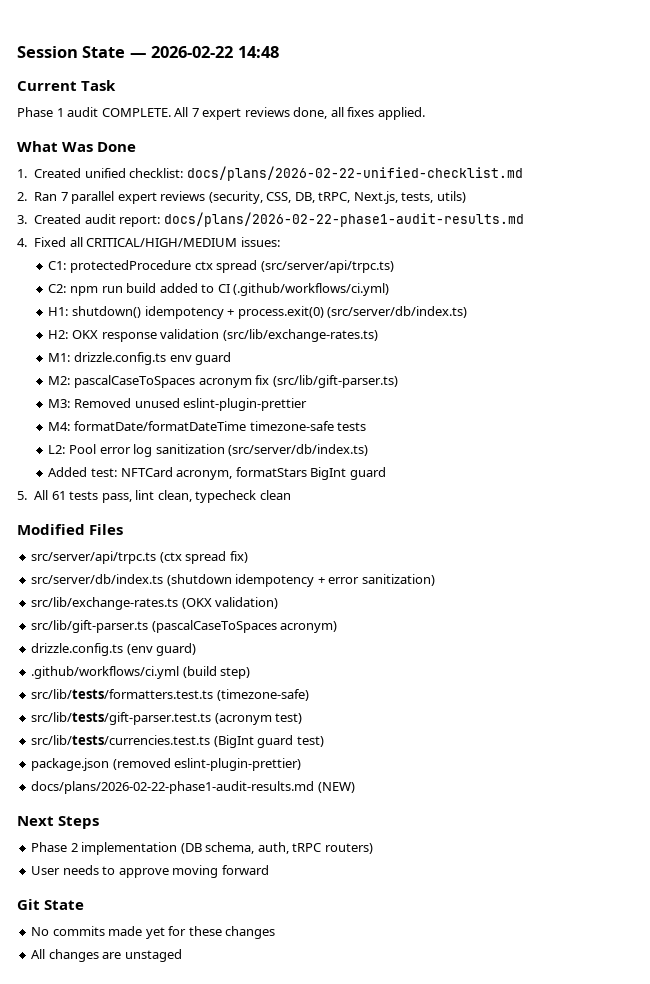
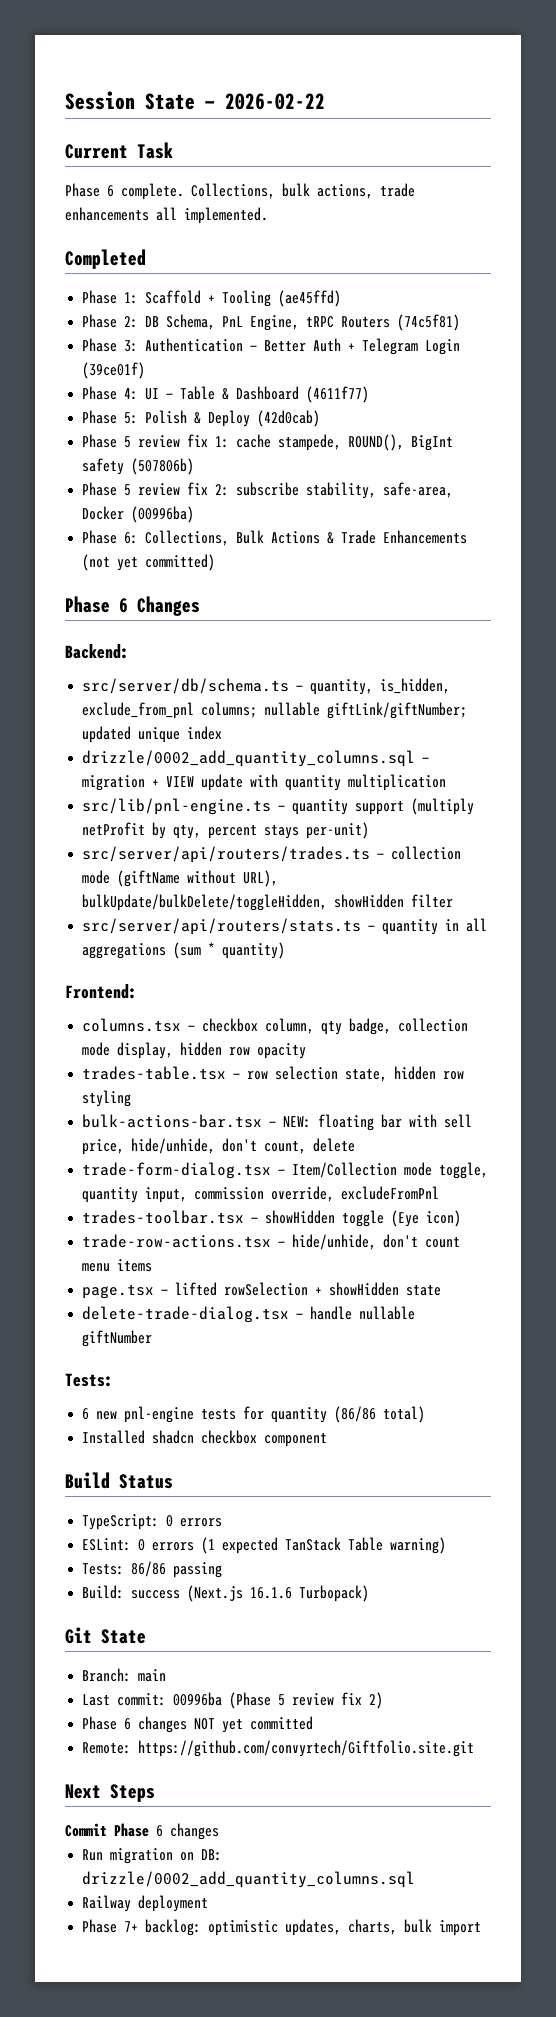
[237,46,279,58] 14:48 -> (325, 101) none
[56,107,425,120] [17,141,137,152] [17,166,523,181] [17,191,466,204] [17,212,524,227] [17,237,280,247] [48,260,394,273] [48,283,390,296] [48,306,468,319] [48,329,378,342] [48,352,232,365] [48,375,398,388] [48,398,308,411] [48,421,367,431] [48,444,369,457] [48,467,386,480] [17,490,291,503] [17,524,124,535] [31,551,248,564] [31,574,435,587] [31,597,279,610] [31,620,338,633] [31,643,197,656] [31,666,251,679] [31,689,309,701] [31,712,303,725] [31,735,324,748] [31,758,302,771] [31,781,355,794] [17,816,100,829] [31,842,373,855] [31,865,269,878] [17,899,85,910] [31,926,276,939] [31,949,182,962] 1 audit COMPLETE. All 7 expert reviews done, all fixes applied. // What Was Done // 1. Created unified checklist: docs/plans/2026-02-22-unified-checklist.md // 2. Ran 7 parallel expert reviews (security, CSS, DB, tRPC, Next.js, tests, utils) // 3. Created audit report: docs/plans/2026-02-22-phase1-audit-results.md // 4. Fixed all CRITICAL/HIGH/MEDIUM issues: // C1: protectedProcedure ctx spread (src/server/api/trpc.ts) // C2: npm run build added to CI (.github/workflows/ci.yml) // H1: shutdown() idempotency + process.exit(0) (src/server/db/index.ts) // H2: OKX response validation (src/lib/exchange-rates.ts) // M1: drizzle.config.ts env guard // M2: pascalCaseToSpaces acronym fix (src/lib/gift-parser.ts) // M3: Removed unused eslint-plugin-prettier // M4: formatDate/formatDateTime timezone-safe tests // L2: Pool error log sanitization (src/server/db/index.ts) // Added test: NFTCard acronym, formatStars BigInt guard // 5. All 61 tests pass, lint clean, typecheck clean // Modified Files // src/server/api/trpc.ts (ctx spread fix) // src/server/db/index.ts (shutdown idempotency + error sanitization) // src/lib/exchange-rates.ts (OKX validation) // src/lib/gift-parser.ts (pascalCaseToSpaces acronym) // drizzle.config.ts (env guard) // .github/workflows/ci.yml (build step) // src/lib/tests/formatters.test.ts (timezone-safe) // src/lib/tests/gift-parser.test.ts (acronym test) // src/lib/tests/currencies.test.ts (BigInt guard test) // package.json (removed eslint-plugin-prettier) // docs/plans/2026-02-22-phase1-audit-results.md (NEW) // Next Steps // Phase 2 implementation (DB schema, auth, tRPC routers) // User needs to approve moving forward // Git State // No commits made yet for these changes // All changes are unstaged -> [107,183,415,200] [65,207,268,224] [65,249,146,269] [82,290,342,307] [82,314,461,331] [82,338,461,355] [82,362,146,379] [82,386,370,403] [82,410,321,427] [82,434,454,451] [82,458,195,475] [82,482,454,499] [82,506,195,523] [82,530,468,546] [82,554,216,571] [65,596,200,616] [65,644,129,659] [82,678,451,695] [82,702,468,719] [82,726,223,743] [82,750,430,767] [82,774,447,791] [82,798,475,815] [82,822,370,839] [82,846,462,863] [82,870,279,887] [82,894,454,911] [82,918,488,935] [82,942,286,959] [65,984,137,999] [82,1018,469,1035] [82,1042,307,1059] [82,1066,465,1082] [82,1090,132,1107] [82,1114,473,1131] [82,1138,356,1155] [82,1162,489,1179] [82,1186,440,1203] [82,1210,462,1227] [82,1234,461,1250] [82,1259,153,1272] [82,1282,442,1299] [82,1306,416,1323] [82,1330,153,1347] [65,1373,113,1387] [82,1406,426,1423] [82,1430,328,1447] [65,1472,173,1489] [82,1514,223,1530] [82,1537,447,1554] [82,1561,223,1578] [82,1585,370,1602] [65,1627,146,1644] [82,1668,167,1682] [82,1692,384,1709] [82,1716,314,1733] [82,1740,475,1757] [65,1784,155,1802] [65,1823,219,1840] [82,1848,223,1864] [82,1871,416,1888] [82,1895,209,1912] [82,1919,482,1936] 6 complete. Collections, bulk actions, trade enhancements all implemented. // Completed // Phase 1: Scaffold + Tooling (ae45ffd) // Phase 2: DB Schema, PnL Engine, tRPC Routers (74c5f81) // Phase 3: Authentication — Better Auth + Telegram Login (39ce01f) // Phase 4: UI — Table & Dashboard (4611f77) // Phase 5: Polish & Deploy (42d0cab) // Phase 5 review fix 1: cache stampede, ROUND(), BigInt safety (507806b) // Phase 5 review fix 2: subscribe stability, safe-area, Docker (00996ba) // Phase 6: Collections, Bulk Actions & Trade Enhancements (not yet committed) // Phase 6 Changes // Backend: // src/server/db/schema.ts — quantity, is_hidden, exclude_from_pnl columns; nullable giftLink/giftNumber; updated unique index // drizzle/0002_add_quantity_columns.sql — migration + VIEW update with quantity multiplication // src/lib/pnl-engine.ts — quantity support (multiply netProfit by qty, percent stays per-unit) // src/server/api/routers/trades.ts — collection mode (giftName without URL), bulkUpdate/bulkDelete/toggleHidden, showHidden filter // src/server/api/routers/stats.ts — quantity in all aggregations (sum * quantity) // Frontend: // columns.tsx — checkbox column, qty badge, collection mode display, hidden row opacity // trades-table.tsx — row selection state, hidden row styling // bulk-actions-bar.tsx — NEW: floating bar with sell price, hide/unhide, don't count, delete // trade-form-dialog.tsx — Item/Collection mode toggle, quantity input, commission override, excludeFromPnl // trades-toolbar.tsx — showHidden toggle (Eye icon) // trade-row-actions.tsx — hide/unhide, don't count menu items // page.tsx — lifted rowSelection + showHidden state // delete-trade-dialog.tsx — handle nullable giftNumber // Tests: // 6 new pnl-engine tests for quantity (86/86 total) // Installed shadcn checkbox component // Build Status // TypeScript: 0 errors // ESLint: 0 errors (1 expected TanStack Table warning) // Tests: 86/86 passing // Build: success (Next.js 16.1.6 Turbopack) // Git State // Branch: main // Last commit: 00996ba (Phase 5 review fix 2) // Phase 6 changes NOT yet committed // Remote: https://github.com/convyrtech/Giftfolio.site.git // Next Steps // Commit Phase 6 changes // Run migration on DB: drizzle/0002_add_quantity_columns.sql // Railway deployment // Phase 7+ backlog: optimistic updates, charts, bulk import

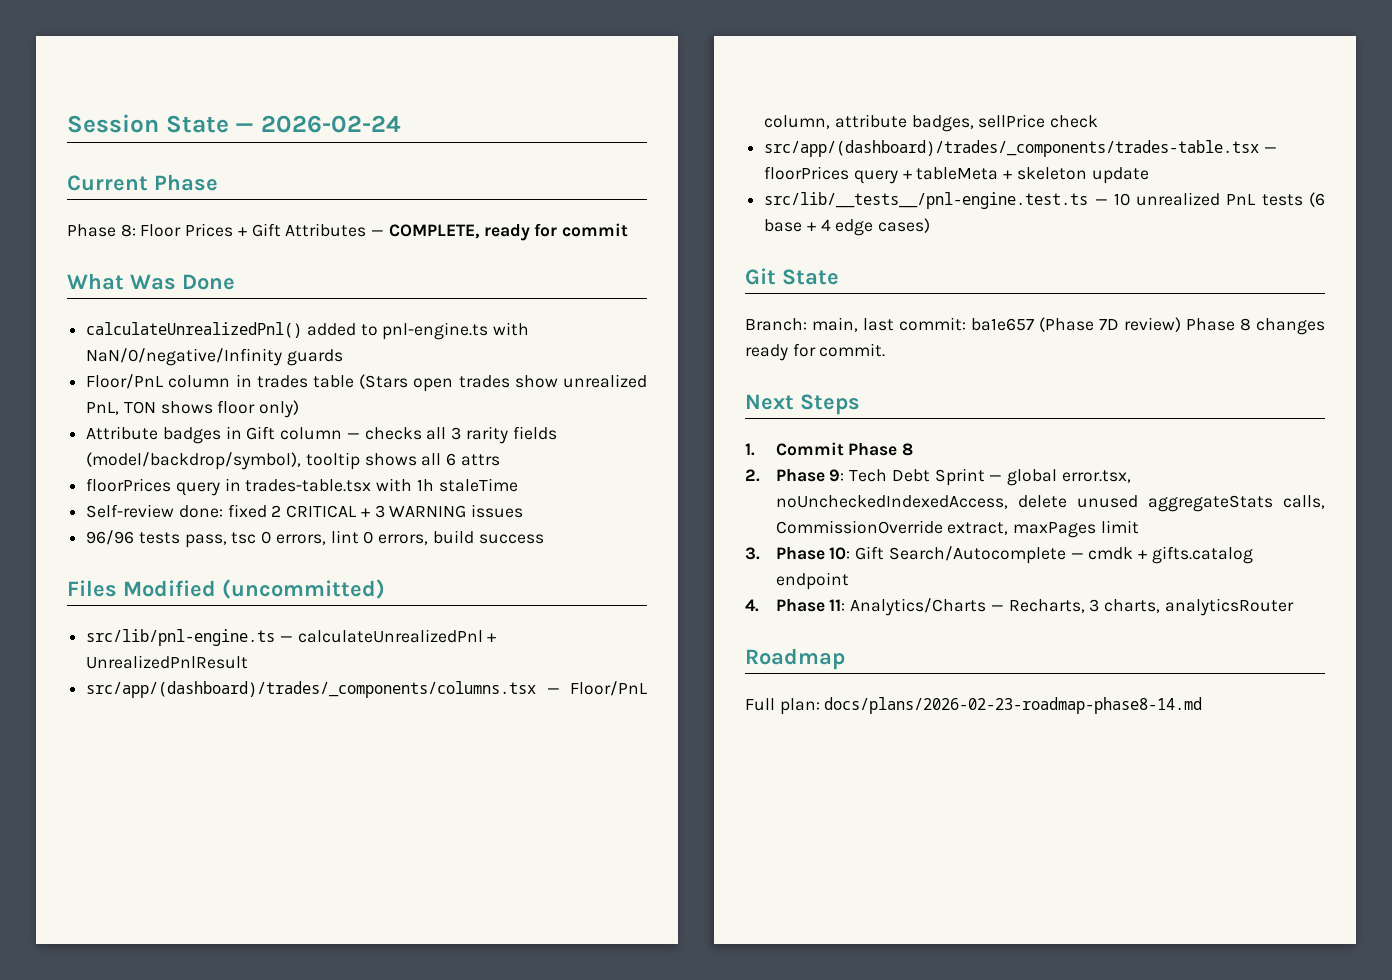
[225,93,325,110] 2026-02-22 -> [260,115,401,133] 2026-02-24
[137,142,173,159] [65,183,415,200] [65,207,268,224] [65,249,146,269] [82,290,342,307] [82,314,461,331] [82,338,461,355] [82,362,146,379] [82,386,370,403] [82,410,321,427] [82,434,454,451] [82,458,195,475] [82,482,454,499] [82,506,195,523] [82,530,468,546] [82,554,216,571] [65,596,200,616] [65,644,129,659] [82,678,451,695] [82,702,468,719] [82,726,223,743] [82,750,430,767] [82,774,447,791] [82,798,475,815] [82,822,370,839] [82,846,462,863] [82,870,279,887] [82,894,454,911] [82,918,488,935] [82,942,286,959] [65,984,137,999] [82,1018,469,1035] [82,1042,307,1059] [82,1066,465,1082] [82,1090,132,1107] [82,1114,473,1131] [82,1138,356,1155] [82,1162,489,1179] [82,1186,440,1203] [82,1210,462,1227] [82,1234,461,1250] [82,1259,153,1272] [82,1282,442,1299] [82,1306,416,1323] [82,1330,153,1347] [65,1373,113,1387] [82,1406,426,1423] [82,1430,328,1447] [65,1472,173,1489] [82,1514,223,1530] [82,1537,447,1554] [82,1561,223,1578] [82,1585,370,1602] [65,1627,146,1644] [82,1668,167,1682] [82,1692,384,1709] [82,1716,314,1733] [82,1740,475,1757] Task // Phase 6 complete. Collections, bulk actions, trade enhancements all implemented. // Completed // Phase 1: Scaffold + Tooling (ae45ffd) // Phase 2: DB Schema, PnL Engine, tRPC Routers (74c5f81) // Phase 3: Authentication — Better Auth + Telegram Login (39ce01f) // Phase 4: UI — Table & Dashboard (4611f77) // Phase 5: Polish & Deploy (42d0cab) // Phase 5 review fix 1: cache stampede, ROUND(), BigInt safety (507806b) // Phase 5 review fix 2: subscribe stability, safe-area, Docker (00996ba) // Phase 6: Collections, Bulk Actions & Trade Enhancements (not yet committed) // Phase 6 Changes // Backend: // src/server/db/schema.ts — quantity, is_hidden, exclude_from_pnl columns; nullable giftLink/giftNumber; updated unique index // drizzle/0002_add_quantity_columns.sql — migration + VIEW update with quantity multiplication // src/lib/pnl-engine.ts — quantity support (multiply netProfit by qty, percent stays per-unit) // src/server/api/routers/trades.ts — collection mode (giftName without URL), bulkUpdate/bulkDelete/toggleHidden, showHidden filter // src/server/api/routers/stats.ts — quantity in all aggregations (sum * quantity) // Frontend: // columns.tsx — checkbox column, qty badge, collection mode display, hidden row opacity // trades-table.tsx — row selection state, hidden row styling // bulk-actions-bar.tsx — NEW: floating bar with sell price, hide/unhide, don't count, delete // trade-form-dialog.tsx — Item/Collection mode toggle, quantity input, commission override, excludeFromPnl // trades-toolbar.tsx — showHidden toggle (Eye icon) // trade-row-actions.tsx — hide/unhide, don't count menu items // page.tsx — lifted rowSelection + showHidden state // delete-trade-dialog.tsx — handle nullable giftNumber // Tests: // 6 new pnl-engine tests for quantity (86/86 total) // Installed shadcn checkbox component // Build Status // TypeScript: 0 errors // ESLint: 0 errors (1 expected TanStack Table warning) // Tests: 86/86 passing // Build: success (Next.js 16.1.6 Turbopack) // Git State // Branch: main // Last commit: 00996ba (Phase 5 review fix 2) // Phase 6 changes NOT yet committed // Remote: https://github.com/convyrtech/Giftfolio.site.git -> [154,174,218,191] [67,223,628,241] [67,273,235,290] [86,322,530,340] [86,348,343,366] [86,374,648,392] [86,400,300,418] [86,426,557,444] [86,452,500,470] [86,478,518,496] [86,504,524,518] [86,530,544,548] [67,579,385,599] [86,629,497,646] [86,655,249,669] [86,681,648,698] [764,114,1099,132] [764,140,1277,157] [764,166,1149,184] [764,192,1325,209] [764,218,931,236] [745,268,839,285] [745,317,1325,335] [745,343,886,361] Phase // Phase 8: Floor Prices + Gift Attributes — COMPLETE, ready for commit // What Was Done // calculateUnrealizedPnl() added to pnl-engine.ts with NaN/0/negative/Infinity guards // Floor/PnL column in trades table (Stars open trades show unrealized PnL, TON shows floor only) // Attribute badges in Gift column — checks all 3 rarity fields (model/backdrop/symbol), tooltip shows all 6 attrs // floorPrices query in trades-table.tsx with 1h staleTime // Self-review done: fixed 2 CRITICAL + 3 WARNING issues // 96/96 tests pass, tsc 0 errors, lint 0 errors, build success // Files Modified (uncommitted) // src/lib/pnl-engine.ts — calculateUnrealizedPnl + UnrealizedPnlResult // src/app/(dashboard)/trades/_components/columns.tsx — Floor/PnL column, attribute badges, sellPrice check // src/app/(dashboard)/trades/_components/trades-table.tsx — floorPrices query + tableMeta + skeleton update // src/lib/__tests__/pnl-engine.test.ts — 10 unrealized PnL tests (6 base + 4 edge cases) // Git State // Branch: main, last commit: ba1e657 (Phase 7D review) Phase 8 changes ready for commit.
(155, 1793) none -> [745,443,755,456] 1.
[156,1823,219,1840] [82,1848,223,1864] [82,1871,416,1888] [82,1895,209,1912] [82,1919,482,1936] 6 changes // Run migration on DB: drizzle/0002_add_quantity_columns.sql // Railway deployment // Phase 7+ backlog: optimistic updates, charts, bulk import -> [902,443,914,456] [745,468,1131,486] [775,495,1325,512] [775,520,1139,538] [745,546,1253,564] [775,572,849,590] [745,598,1294,616] [745,648,845,670] [745,697,1203,715] 8 // 2. Phase 9: Tech Debt Sprint — global error.tsx, noUncheckedIndexedAccess, delete unused aggregateStats calls, CommissionOverride extract, maxPages limit // 3. Phase 10: Gift Search/Autocomplete — cmdk + gifts.catalog endpoint // 4. Phase 11: Analytics/Charts — Recharts, 3 charts, analyticsRouter // Roadmap // Full plan: docs/plans/2026-02-23-roadmap-phase8-14.md

